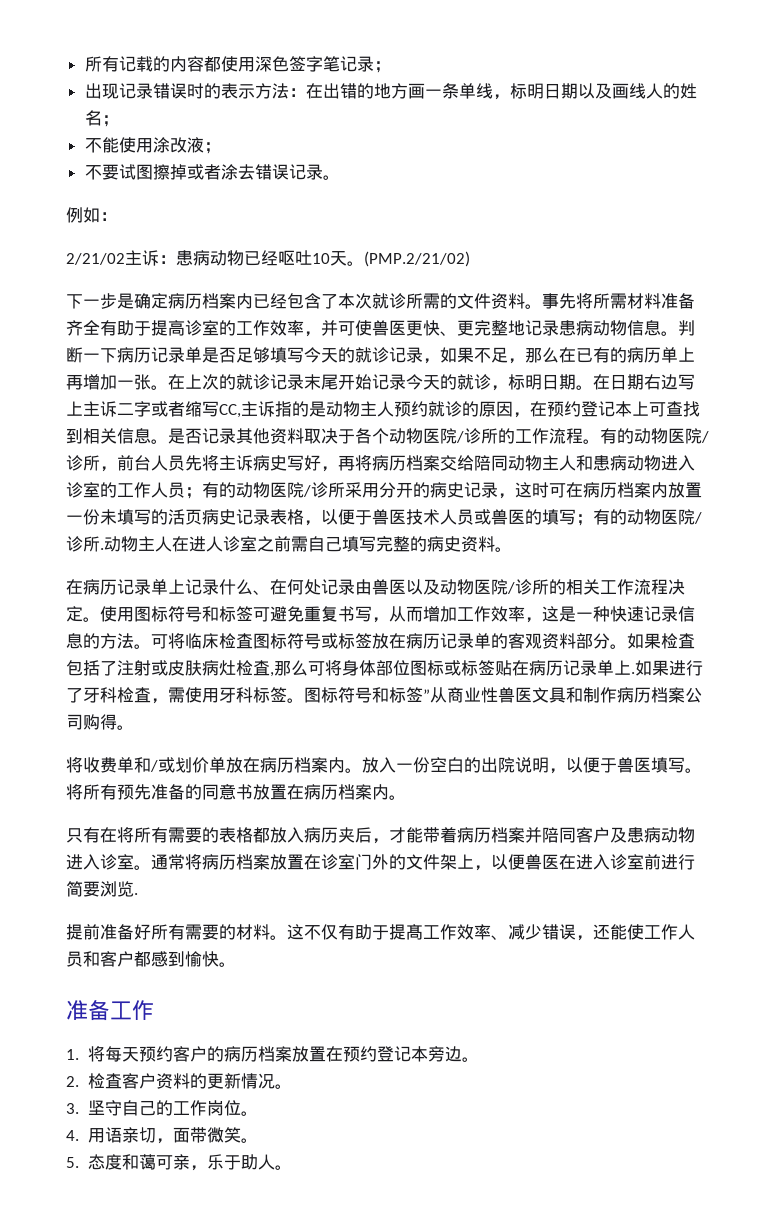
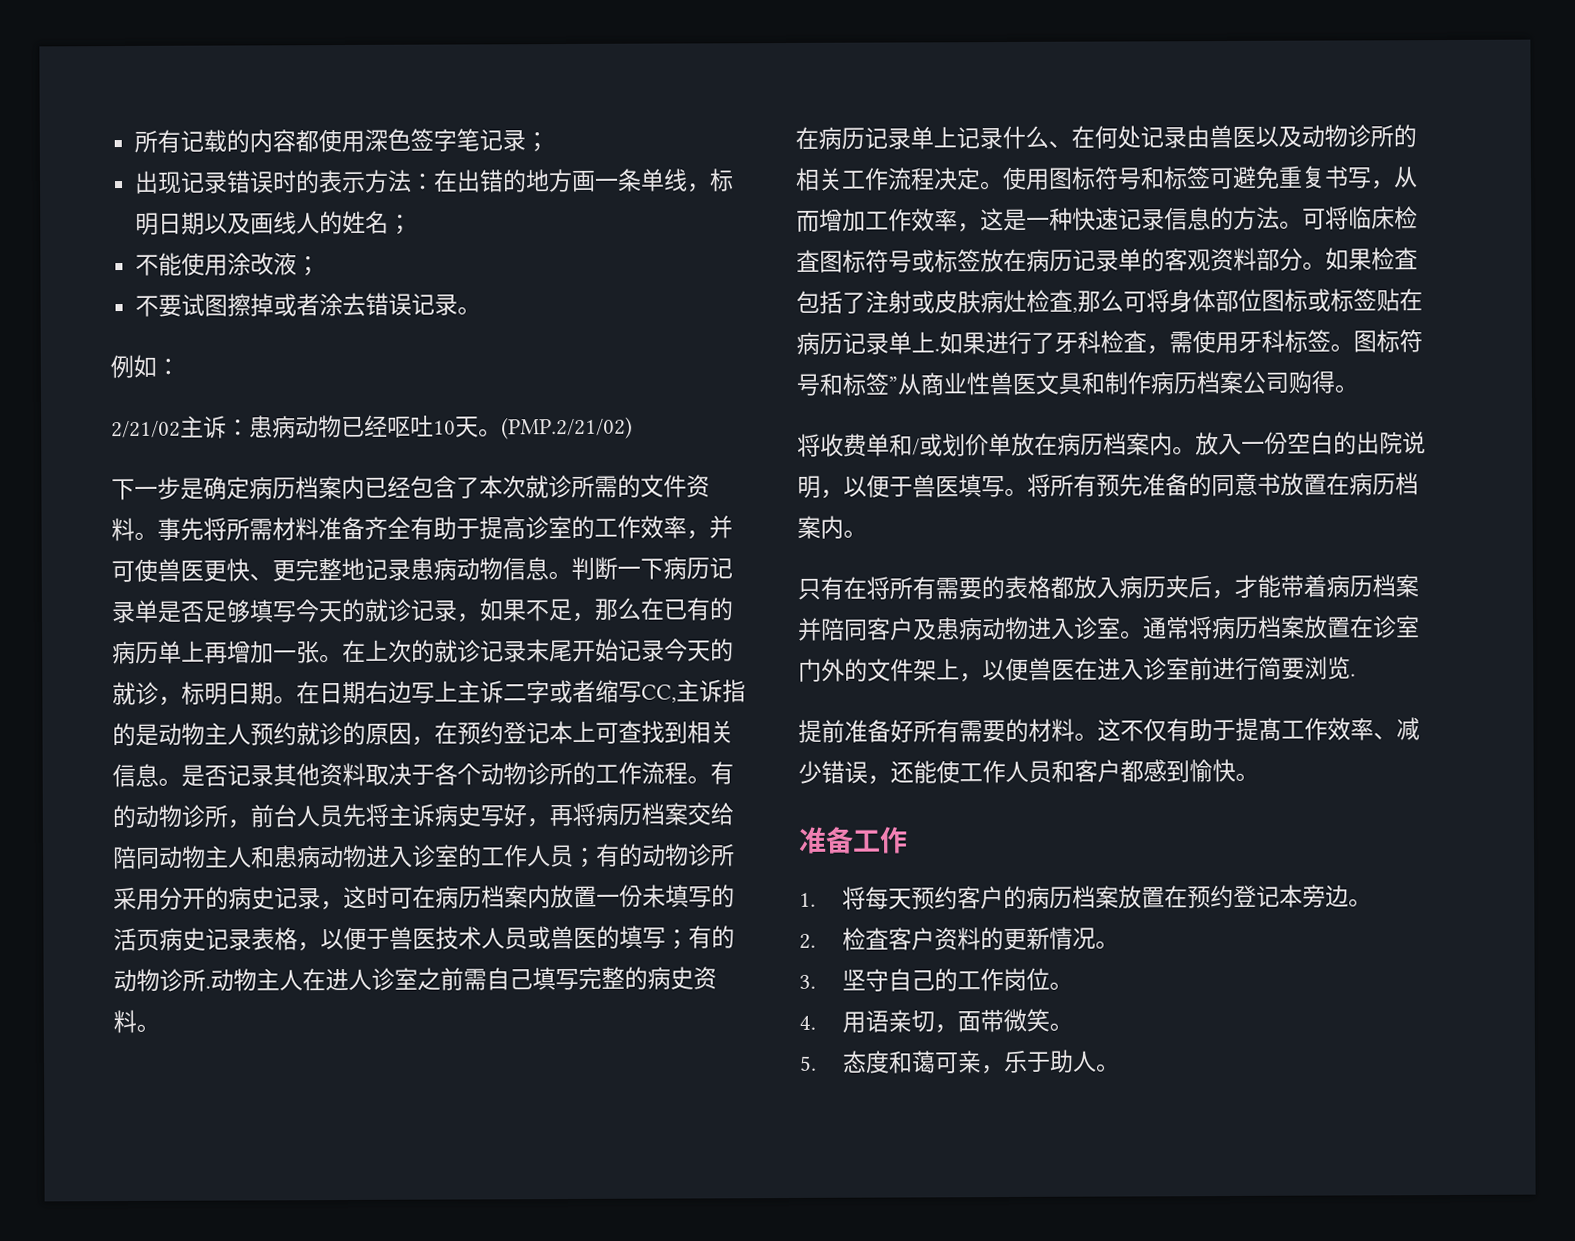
[423,428,464,444] 医院/ -> (527, 774) none
[668,428,709,444] 医院/ -> (182, 816) none
[270,482,311,498] 医院/ -> (689, 855) none
[661,509,702,525] 医院/ -> (160, 980) none
[474,579,515,595] 医院/ -> (1348, 136) none

